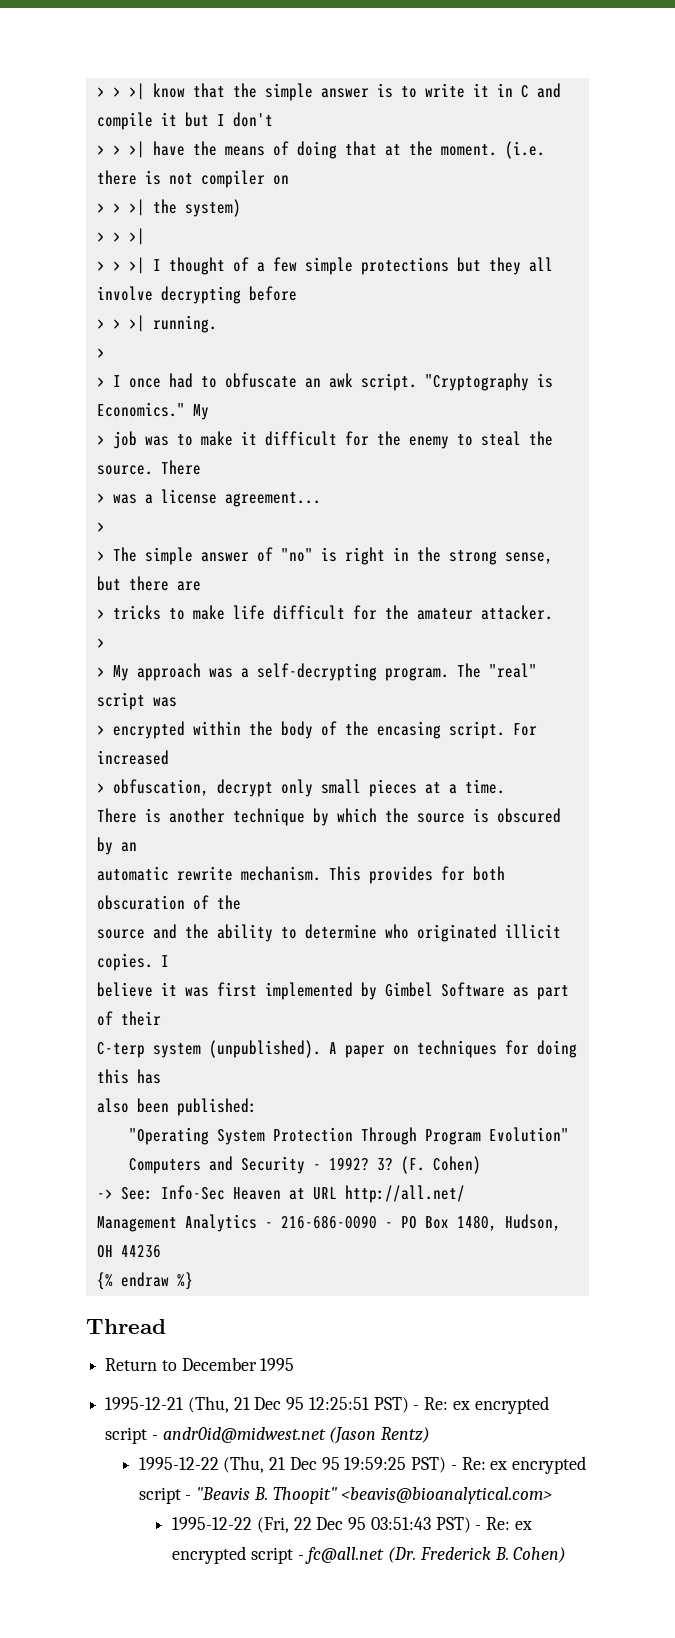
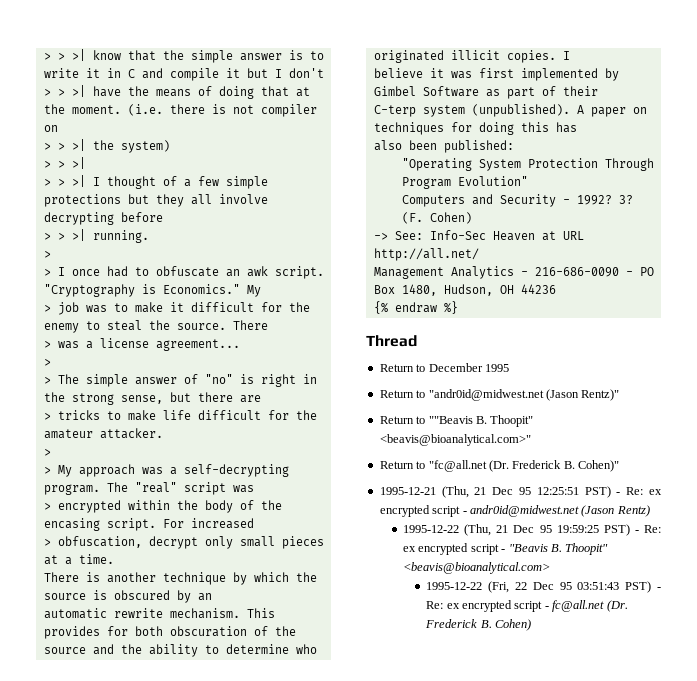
(295, 1364) none -> [379,389,620,401] [379,415,534,427] [379,434,531,446] [379,460,619,472] // Return to "andr0id@midwest.net (Jason Rentz)" // Return to ""Beavis B. Thoopit" <beavis@bioanalytical.com>" // Return to "fc@all.net (Dr. Frederick B. Cohen)"

